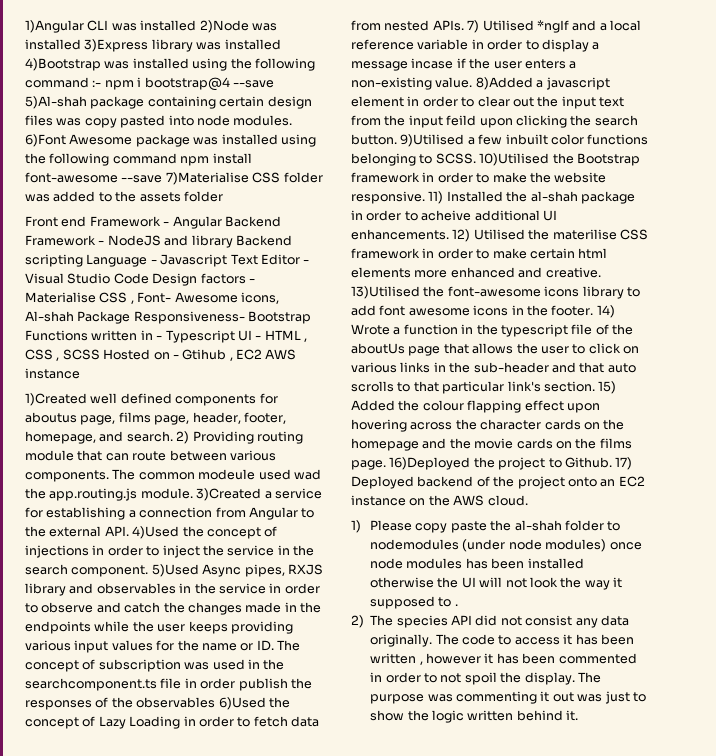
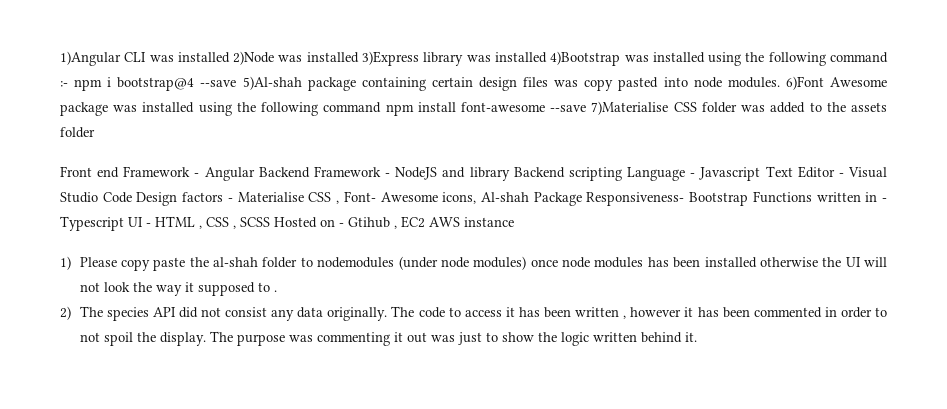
[25,393,278,406] [25,412,286,425] [25,431,303,444] [25,450,276,461] [25,469,321,482] [25,488,322,501] [25,507,315,520] [25,526,278,539] [25,545,314,558] [25,564,323,577] [25,583,320,596] [25,602,321,615] [25,621,293,634] [25,640,300,653] [25,659,285,672] [25,678,312,691] [25,697,290,710] [25,716,319,729] [351,20,641,33] [351,39,600,52] [351,58,577,71] [351,77,610,90] [351,96,624,109] [351,115,638,128] [351,134,649,147] [351,153,640,166] [351,172,607,183] [351,191,635,204] [351,210,557,221] [351,229,648,242] [351,248,608,259] [351,267,601,278] [351,286,640,299] [351,305,615,318] [351,324,633,337] [351,343,639,356] [351,362,636,373] [351,381,617,394] [351,400,600,413] [351,419,625,432] [351,438,632,451] [351,457,633,470] [351,476,645,489] [351,495,528,506] // 1)Created well defined components for aboutus page, films page, header, footer, homepage, and search. 2) Providing routing module that can route between various components. The common modeule used wad the app.routing.js module. 3)Created a service for establishing a connection from Angular to the external API. 4)Used the concept of injections in order to inject the service in the search component. 5)Used Async pipes, RXJS library and observables in the service in order to observe and catch the changes made in the endpoints while the user keeps providing various input values for the name or ID. The concept of subscription was used in the searchcomponent.ts file in order publish the responses of the observables 6)Used the concept of Lazy Loading in order to fetch data from nested APIs. 7) Utilised *ngIf and a local reference variable in order to display a message incase if the user enters a non-existing value. 8)Added a javascript element in order to clear out the input text from the input feild upon clicking the search button. 9)Utilised a few inbuilt color functions belonging to SCSS. 10)Utilised the Bootstrap framework in order to make the website responsive. 11) Installed the al-shah package in order to acheive additional UI enhancements. 12) Utilised the materilise CSS framework in order to make certain html elements more enhanced and creative. 13)Utilised the font-awesome icons library to add font awesome icons in the footer. 14) Wrote a function in the typescript file of the aboutUs page that allows the user to click on various links in the sub-header and that auto scrolls to that particular link's section. 15) Added the colour flapping effect upon hovering across the character cards on the homepage and the movie cards on the films page. 16)Deployed the project to Github. 17) Deployed backend of the project onto an EC2 instance on the AWS cloud. -> (514, 222) none

